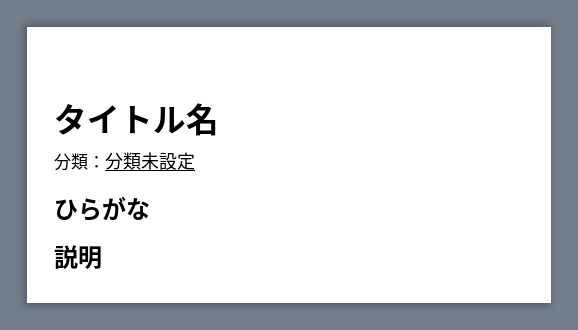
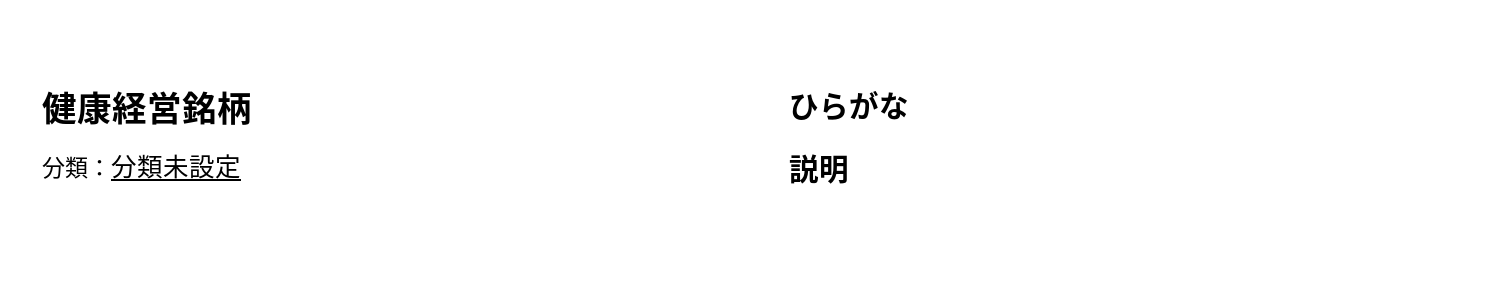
[54,103,219,136] タイトル名 -> [42,91,252,125] 健康経営銘柄

